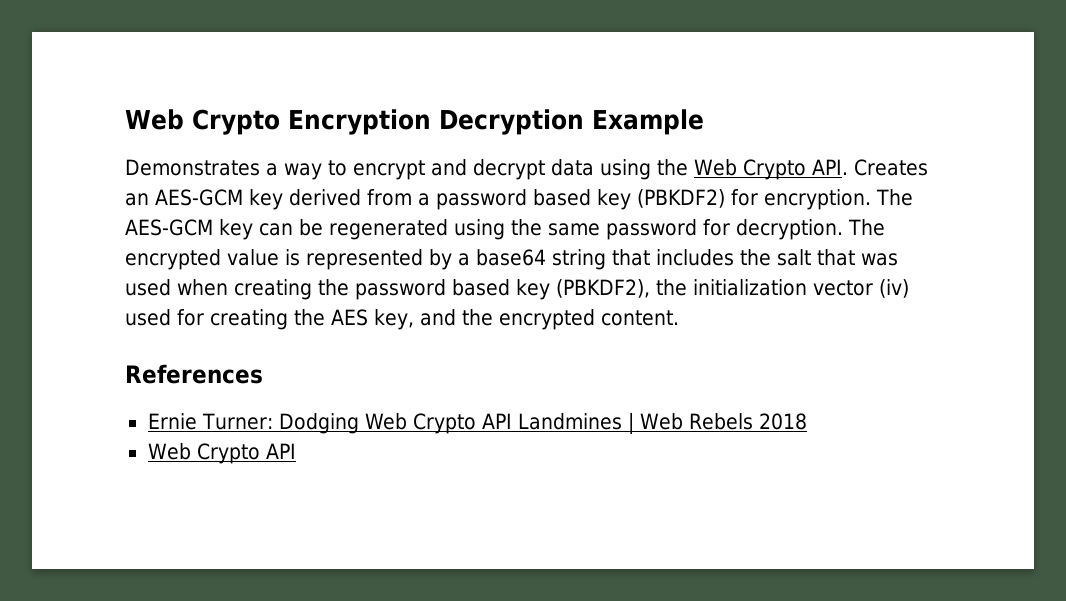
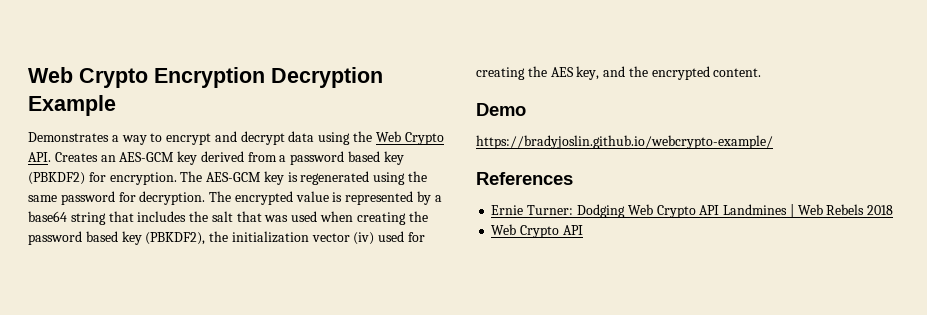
[259,219,323,236] can be -> [287,172,298,182] is
(679, 318) none -> [476,103,526,116] [476,135,773,149] // Demo // https://bradyjoslin.github.io/webcrypto-example/

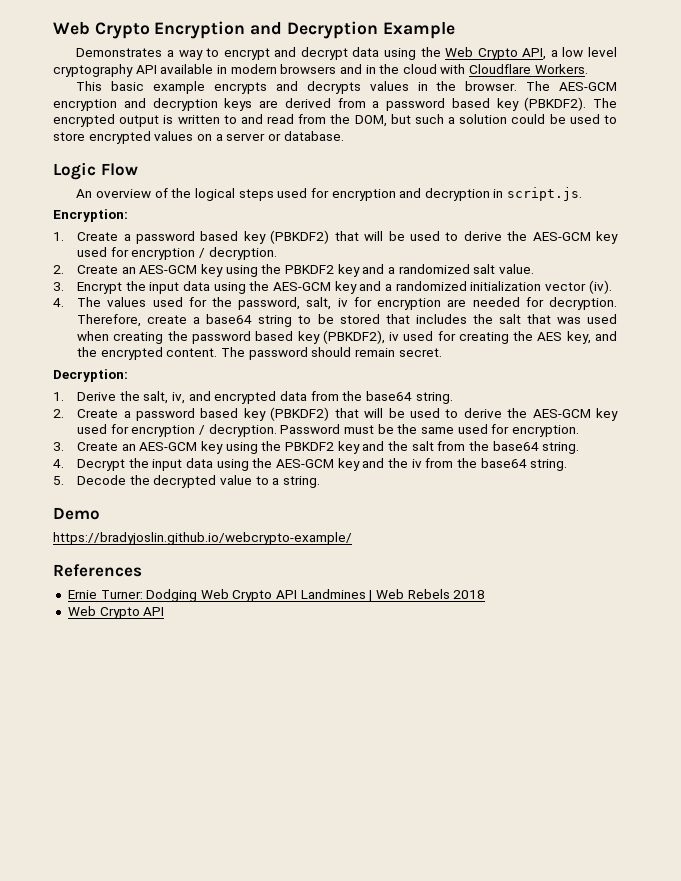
(265, 77) none -> [250,22,283,35] and
[28,151,198,165] API. Creates an AES-GCM key -> [522,47,617,60] [53,64,588,77] [76,81,617,94] [53,98,278,111] API, a low level cryptography API available in modern browsers and in the cloud with Cloudflare Workers. // This basic example encrypts and decrypts values in the browser. The AES-GCM encryption and decryption keys are
[28,171,428,185] [28,191,442,205] [28,211,106,225] (PBKDF2) for encryption. The AES-GCM key is regenerated using the same password for decryption. The encrypted value is represented by a base64 string -> [524,97,617,111] [53,114,617,127] [53,131,344,144] [53,162,138,180] [76,187,583,201] [53,209,128,222] [53,230,618,244] [77,247,277,260] [53,264,534,277] [53,280,612,294] [53,297,617,310] [77,314,380,327] (PBKDF2). The encrypted output is written to and read from the DOM, but such a solution could be used to store encrypted values on a server or database. // Logic Flow // An overview of the logical steps used for encryption and decryption in script.js. // Encryption: // 1. Create a password based key (PBKDF2) that will be used to derive the AES-GCM key used for encryption / decryption. // 2. Create an AES-GCM key using the PBKDF2 key and a randomized salt value. // 3. Encrypt the input data using the AES-GCM key and a randomized initialization vector (iv). // 4. The values used for the password, salt, iv for encryption are needed for decryption. Therefore, create a base64 string to be stored
[209,231,375,245] the initialization vector (iv) -> [389,332,400,341] iv
(762, 72) none -> [221,347,442,360] [53,369,128,382] [53,391,453,404] [53,407,618,421] [77,424,579,437] [53,441,580,454] [53,458,568,471] [53,475,321,488] The password should remain secret. // Decryption: // 1. Derive the salt, iv, and encrypted data from the base64 string. // 2. Create a password based key (PBKDF2) that will be used to derive the AES-GCM key used for encryption / decryption. Password must be the same used for encryption. // 3. Create an AES-GCM key using the PBKDF2 key and the salt from the base64 string. // 4. Decrypt the input data using the AES-GCM key and the iv from the base64 string. // 5. Decode the decrypted value to a string.

